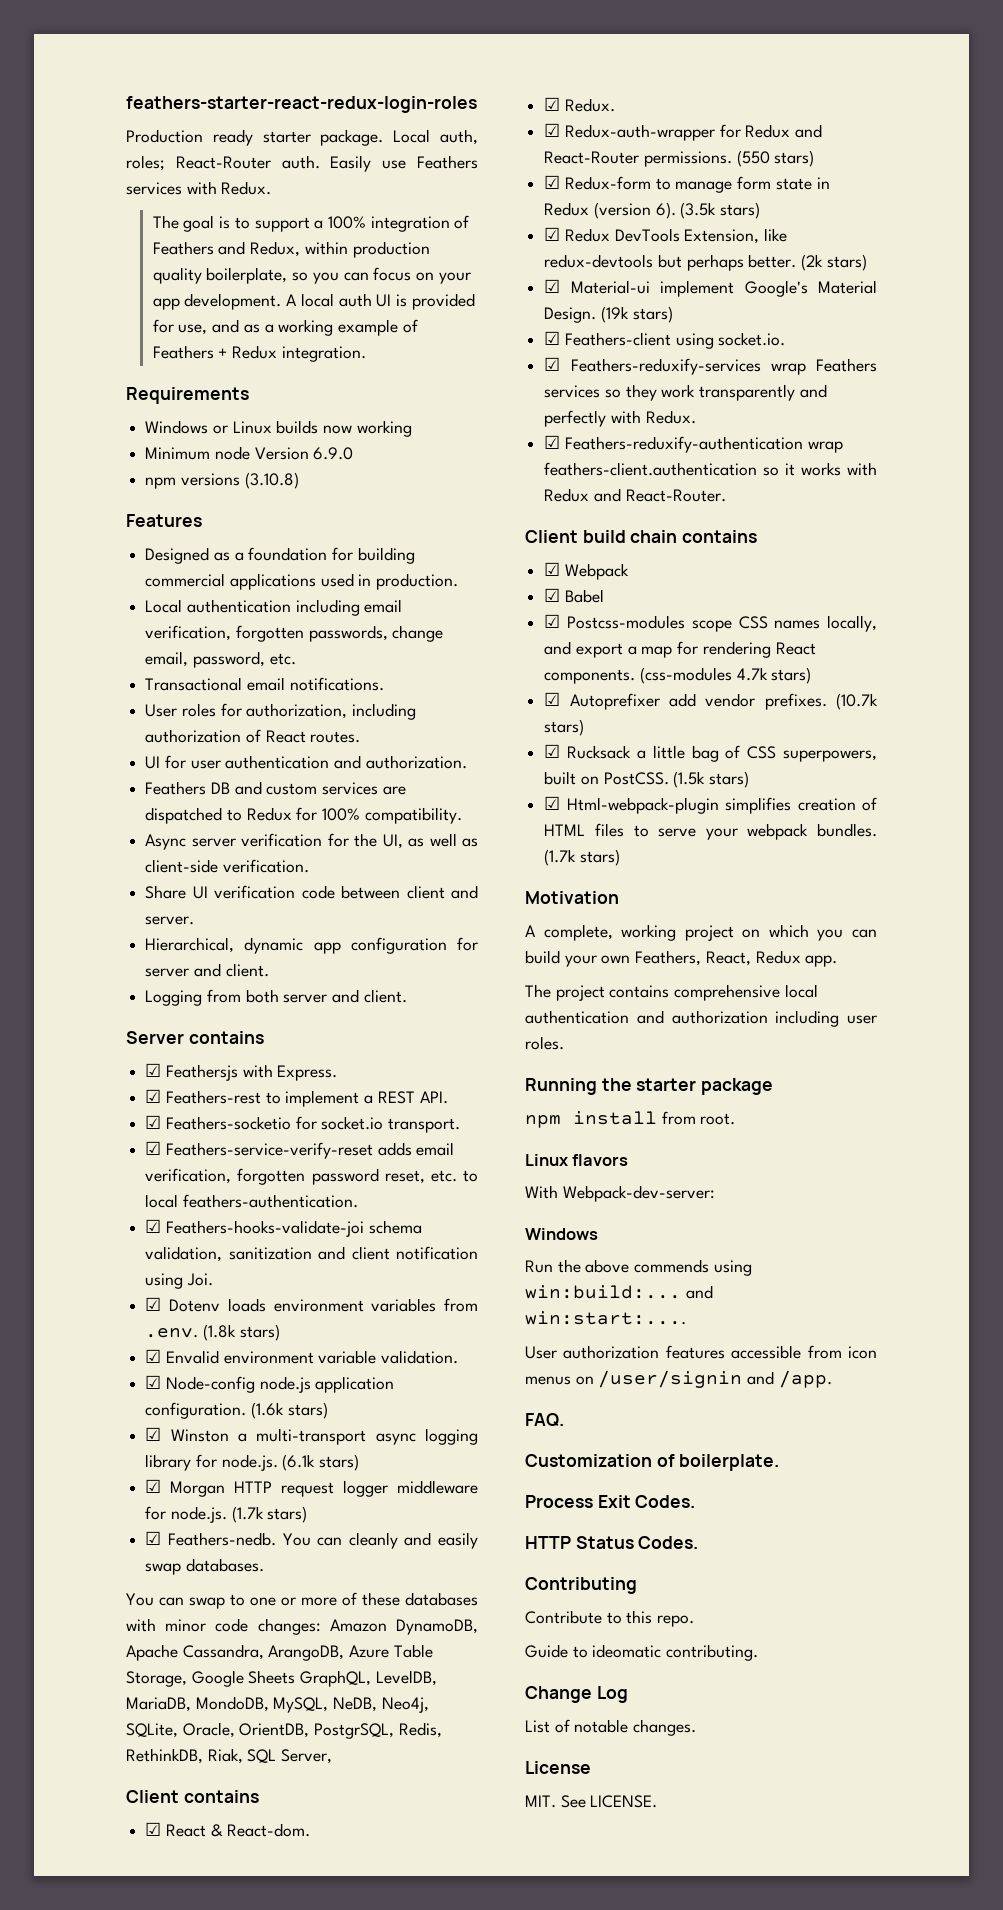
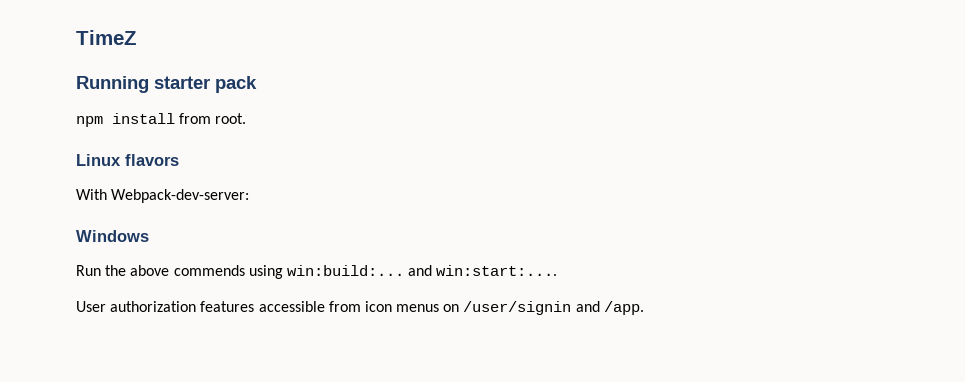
[126,96,477,113] [126,129,478,146] [126,155,479,172] [126,181,272,195] [152,215,470,232] [152,241,430,258] [152,267,471,284] [152,293,475,310] [152,319,418,336] [152,345,366,362] [126,387,249,404] [145,420,412,437] [145,446,354,460] [145,472,299,489] [126,514,202,527] [145,547,415,564] [145,573,459,590] [145,599,403,616] [145,625,444,642] [145,651,296,668] [145,677,384,691] [145,703,417,720] [145,729,361,743] [145,755,467,769] [145,781,406,795] [145,807,462,824] [145,833,478,850] [145,859,309,873] [145,885,478,899] [145,916,195,925] [145,937,478,954] [145,963,269,977] [145,989,407,1006] [126,1031,264,1044] [145,1063,338,1081] [145,1089,448,1107] [145,1115,461,1133] [145,1141,455,1159] [145,1168,478,1185] [145,1194,358,1208] [145,1219,422,1237] [145,1246,478,1262] [145,1273,213,1289] [145,1297,478,1312] [145,1324,280,1341] [145,1349,459,1364] [145,1375,395,1393] [145,1402,328,1419] [145,1427,478,1445] [145,1454,360,1471] [145,1479,478,1497] [145,1506,308,1523] [145,1531,478,1549] [145,1558,264,1575] [126,1592,478,1609] [126,1618,478,1635] [126,1644,433,1661] [126,1670,437,1687] [126,1696,429,1713] [126,1722,442,1739] [126,1748,333,1764] [126,1790,259,1803] [145,1822,311,1837] [544,97,615,112] [544,123,823,141] [544,150,815,167] [544,175,830,193] [544,202,761,219] [544,227,788,244] [544,254,867,271] [544,279,877,297] [544,306,673,323] [544,331,786,349] [544,357,877,375] [544,384,827,401] [544,410,696,427] [544,435,843,453] [544,462,877,476] [544,488,726,502] [525,530,758,543] [544,562,629,580] [544,588,604,603] [544,614,877,632] [544,641,816,658] [544,667,812,684] [544,692,878,710] [544,719,585,736] [544,744,877,762] [544,771,750,788] [544,796,877,814] [544,823,877,840] [544,849,620,866] [525,891,619,904] [525,924,877,941] [525,950,838,967] [525,984,818,1001] [525,1010,877,1027] [525,1036,564,1050] [525,1078,774,1095] feathers-starter-react-redux-login-roles // Production ready starter package. Local auth, roles; React-Router auth. Easily use Feathers services with Redux. // The goal is to support a 100% integration of Feathers and Redux, within production quality boilerplate, so you can focus on your app development. A local auth UI is provided for use, and as a working example of Feathers + Redux integration. // Requirements // Windows or Linux builds now working // Minimum node Version 6.9.0 // npm versions (3.10.8) // Features // Designed as a foundation for building commercial applications used in production. // Local authentication including email verification, forgotten passwords, change email, password, etc. // Transactional email notifications. // User roles for authorization, including authorization of React routes. // UI for user authentication and authorization. // Feathers DB and custom services are dispatched to Redux for 100% compatibility. // Async server verification for the UI, as well as client-side verification. // Share UI verification code between client and server. // Hierarchical, dynamic app configuration for server and client. // Logging from both server and client. // Server contains // ☑ Feathersjs with Express. // ☑ Feathers-rest to implement a REST API. // ☑ Feathers-socketio for socket.io transport. // ☑ Feathers-service-verify-reset adds email verification, forgotten password reset, etc. to local feathers-authentication. // ☑ Feathers-hooks-validate-joi schema validation, sanitization and client notification using Joi. // ☑ Dotenv loads environment variables from .env. (1.8k stars) // ☑ Envalid environment variable validation. // ☑ Node-config node.js application configuration. (1.6k stars) // ☑ Winston a multi-transport async logging library for node.js. (6.1k stars) // ☑ Morgan HTTP request logger middleware for node.js. (1.7k stars) // ☑ Feathers-nedb. You can cleanly and easily swap databases. // You can swap to one or more of these databases with minor code changes: Amazon DynamoDB, Apache Cassandra, ArangoDB, Azure Table Storage, Google Sheets GraphQL, LevelDB, MariaDB, MondoDB, MySQL, NeDB, Neo4j, SQLite, Oracle, OrientDB, PostgrSQL, Redis, RethinkDB, Riak, SQL Server, // Client contains // ☑ React & React-dom. // ☑ Redux. // ☑ Redux-auth-wrapper for Redux and React-Router permissions. (550 stars) // ☑ Redux-form to manage form state in Redux (version 6). (3.5k stars) // ☑ Redux DevTools Extension, like redux-devtools but perhaps better. (2k stars) // ☑ Material-ui implement Google's Material Design. (19k stars) // ☑ Feathers-client using socket.io. // ☑ Feathers-reduxify-services wrap Feathers services so they work transparently and perfectly with Redux. // ☑ Feathers-reduxify-authentication wrap feathers-client.authentication so it works with Redux and React-Router. // Client build chain contains // ☑ Webpack // ☑ Babel // ☑ Postcss-modules scope CSS names locally, and export a map for rendering React components. (css-modules 4.7k stars) // ☑ Autoprefixer add vendor prefixes. (10.7k stars) // ☑ Rucksack a little bag of CSS superpowers, built on PostCSS. (1.5k stars) // ☑ Html-webpack-plugin simplifies creation of HTML files to serve your webpack bundles. (1.7k stars) // Motivation // A complete, working project on which you can build your own Feathers, React, Redux app. // The project contains comprehensive local authentication and authorization including user roles. // Running the starter package -> [76,30,137,45] [76,76,257,93] TimeZ // Running starter pack
[525,1413,564,1427] [525,1454,780,1471] [525,1495,696,1508] [525,1536,699,1549] [525,1577,637,1594] [525,1610,695,1627] [525,1644,759,1661] [525,1686,628,1703] [525,1719,697,1736] [525,1761,591,1774] [525,1795,658,1808] // FAQ. // Customization of boilerplate. // Process Exit Codes. // HTTP Status Codes. // Contributing // Contribute to this repo. // Guide to ideomatic contributing. // Change Log // List of notable changes. // License // MIT. See LICENSE. -> (644, 308) none

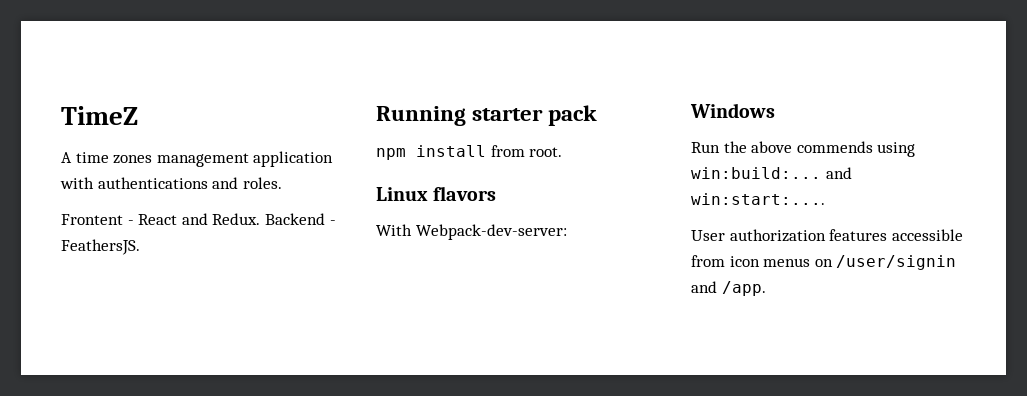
(137, 37) none -> [61,151,334,167] [60,177,282,189] [61,213,336,225] [61,239,140,255] // A time zones management application with authentications and roles. // Frontent - React and Redux. Backend - FeathersJS.

